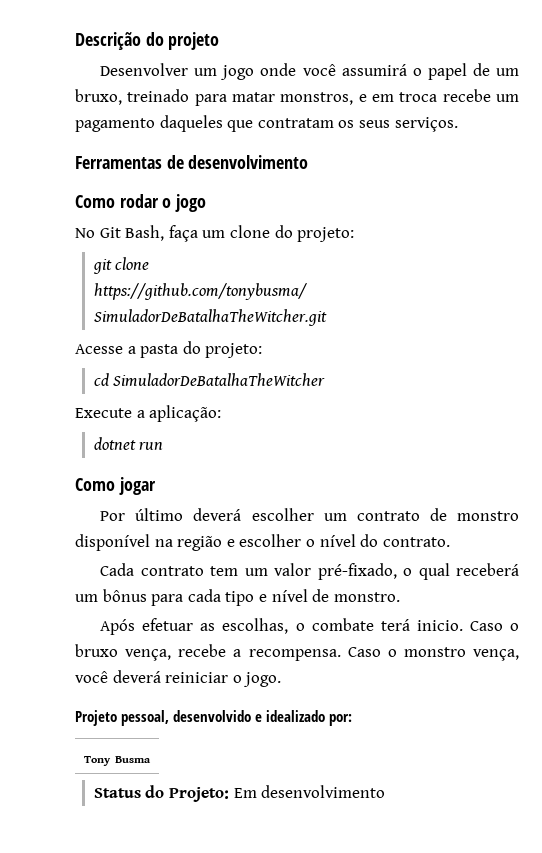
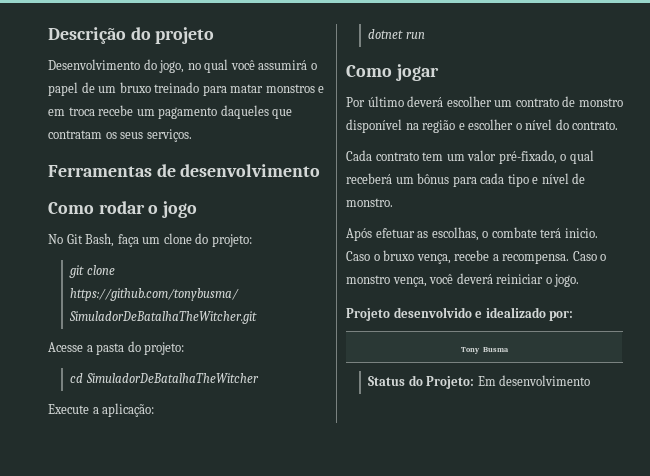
[100,63,297,80] Desenvolver um jogo onde -> [48,59,229,73] Desenvolvimento do jogo, no qual
[75,89,122,105] bruxo, -> [119,82,151,93] bruxo
[280,92,354,105] monstros, -> [265,84,315,93] monstros
[121,710,170,726] pessoal, -> (390, 314) none

